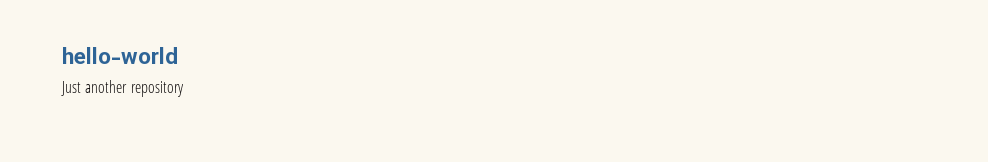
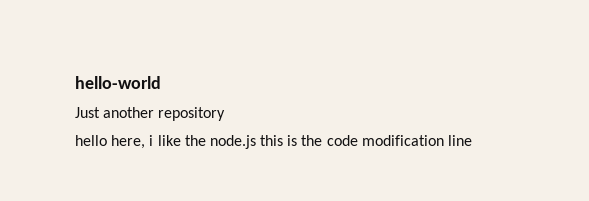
(184, 89) none -> [75,135,473,149] // hello here, i like the node.js this is the code modification line

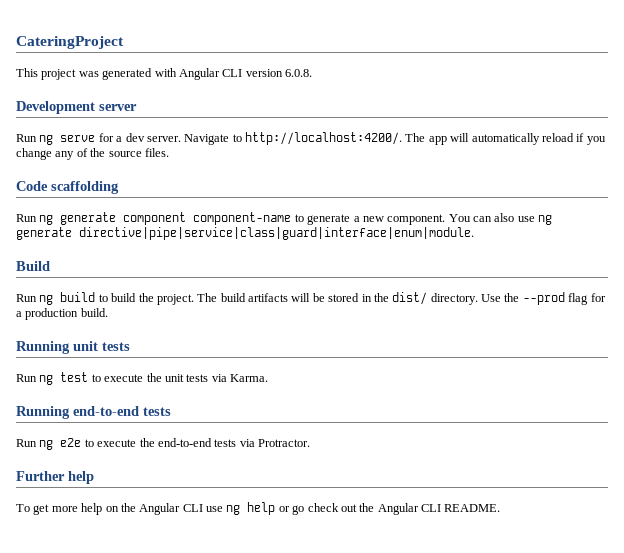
[75,76,161,89] [75,107,226,121] [75,135,473,149] hello-world // Just another repository // hello here, i like the node.js this is the code modification line -> [16,36,124,49] [16,68,312,80] [16,101,137,114] [16,132,606,145] [16,148,169,160] [16,181,119,194] [16,212,553,225] [16,227,474,240] [16,261,50,271] [16,292,606,305] [16,308,108,320] [16,341,130,354] [16,372,268,385] [16,406,171,419] [16,438,310,450] [16,471,94,484] [16,502,501,515] CateringProject // This project was generated with Angular CLI version 6.0.8. // Development server // Run ng serve for a dev server. Navigate to http://localhost:4200/. The app will automatically reload if you change any of the source files. // Code scaffolding // Run ng generate component component-name to generate a new component. You can also use ng generate directive|pipe|service|class|guard|interface|enum|module. // Build // Run ng build to build the project. The build artifacts will be stored in the dist/ directory. Use the --prod flag for a production build. // Running unit tests // Run ng test to execute the unit tests via Karma. // Running end-to-end tests // Run ng e2e to execute the end-to-end tests via Protractor. // Further help // To get more help on the Angular CLI use ng help or go check out the Angular CLI README.

